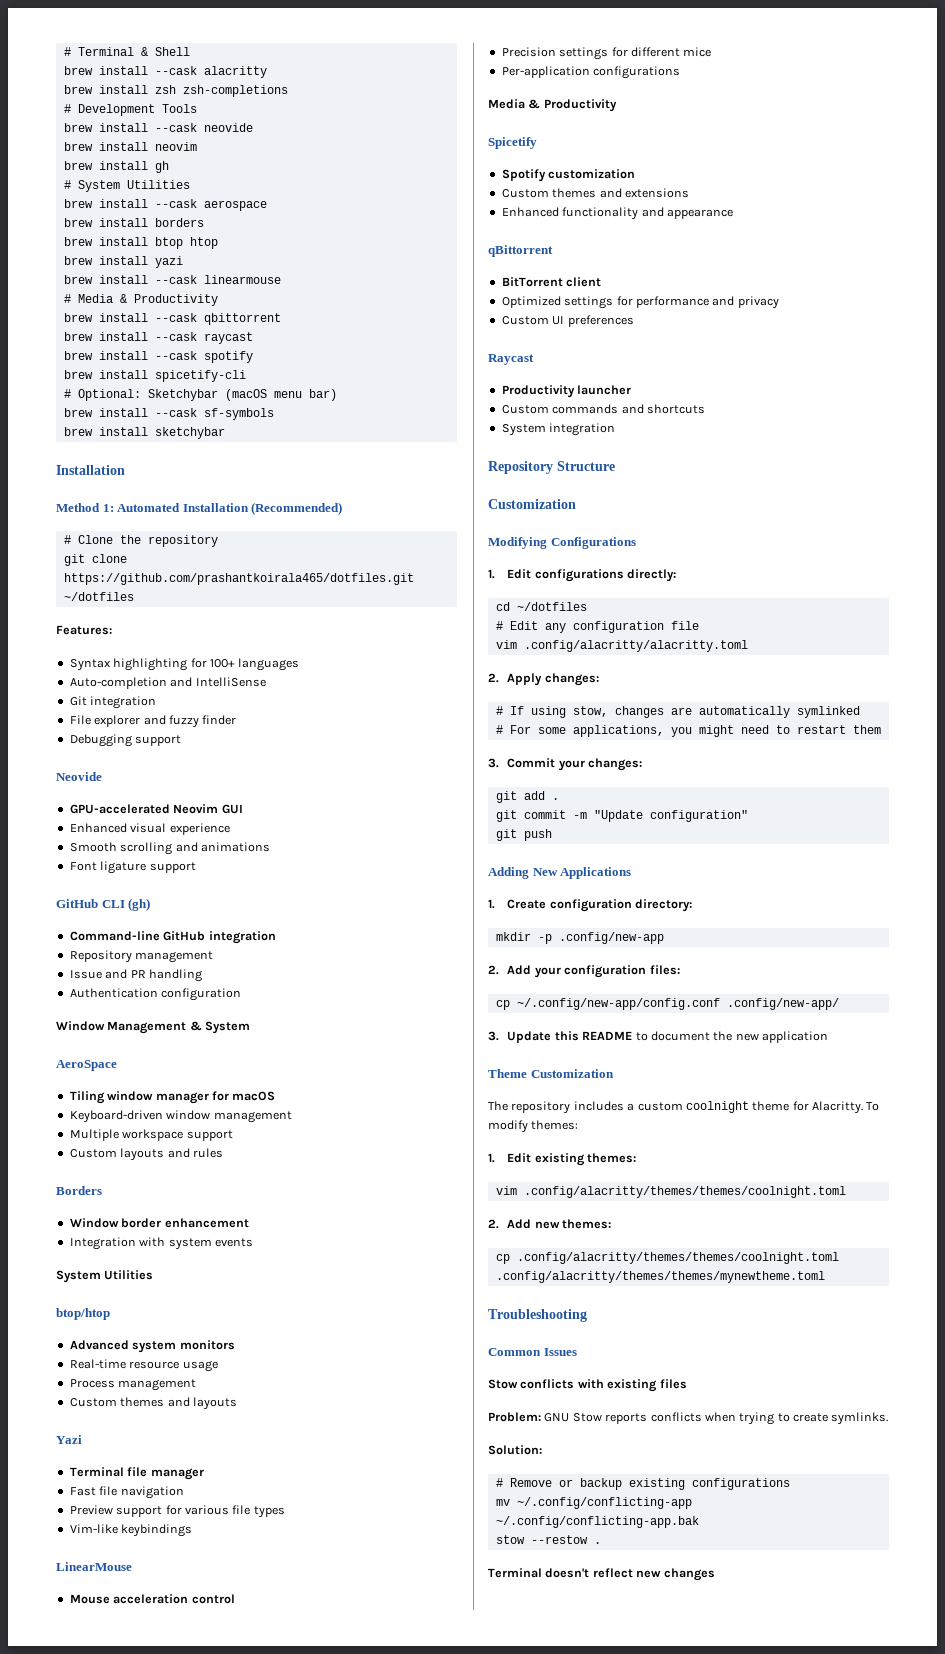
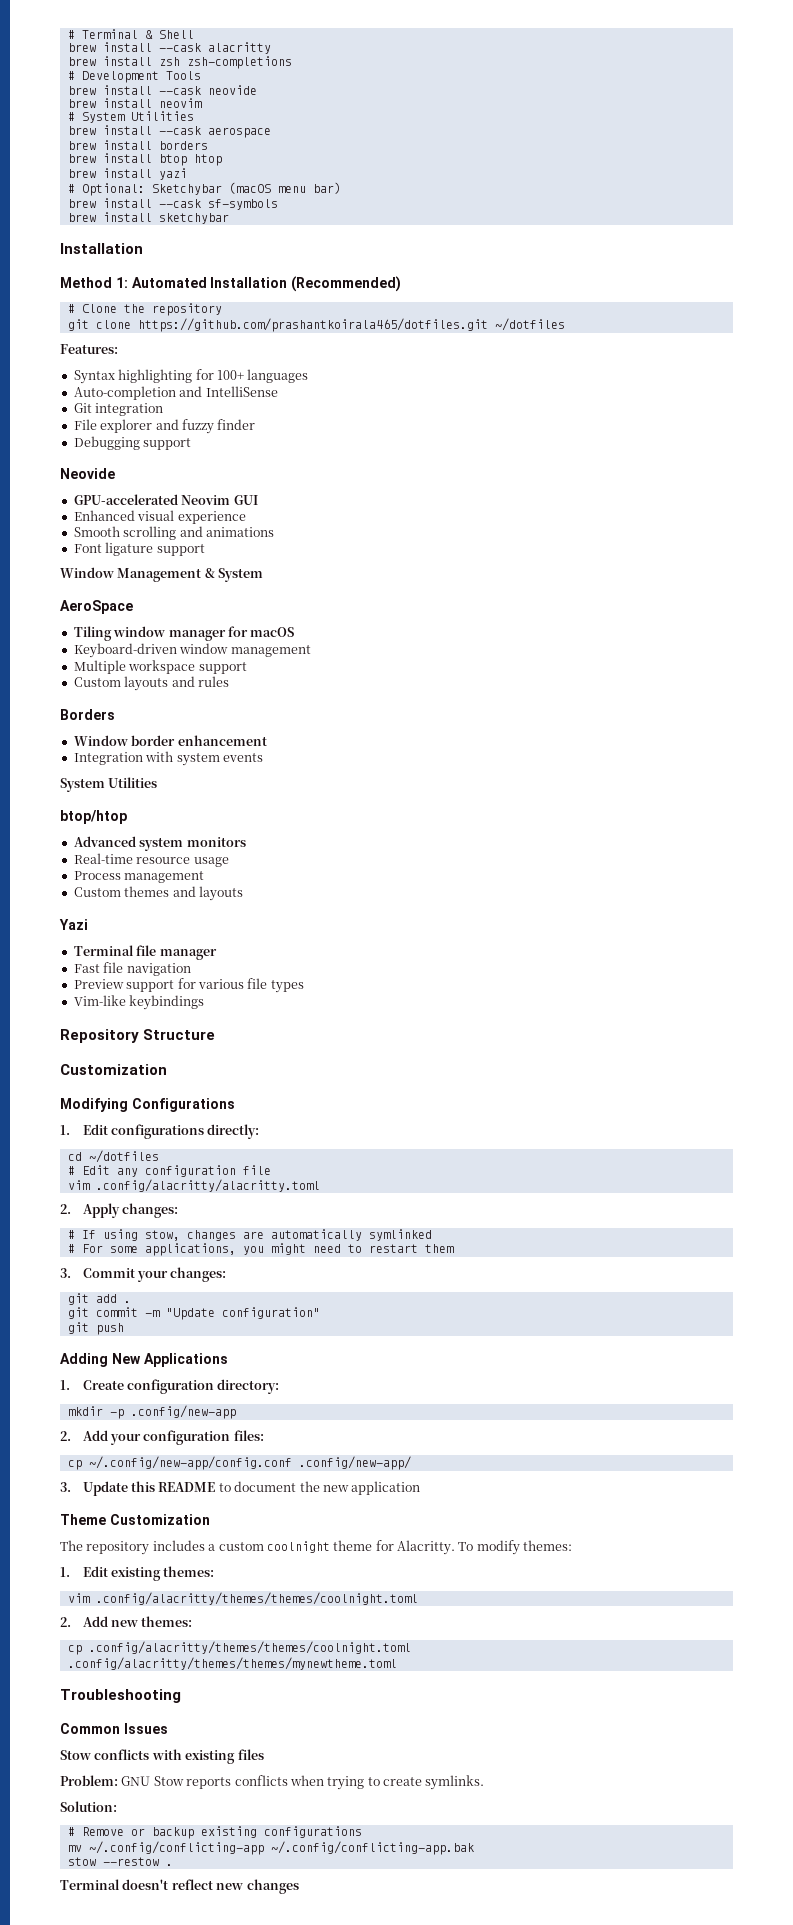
[63,161,169,173] // brew install gh -> (202, 103) none
[63,275,281,284] [63,294,218,306] [63,313,281,325] [63,332,253,344] [63,351,253,363] [63,370,246,382] // brew install --cask linearmouse // # Media & Productivity // brew install --cask qbittorrent // brew install --cask raycast // brew install --cask spotify // brew install spicetify-cli -> (187, 174) none
[56,898,151,911] [69,931,276,944] [69,950,214,963] [69,969,202,982] [69,988,242,1001] // GitHub CLI (gh) // Command-line GitHub integration // Repository management // Issue and PR handling // Authentication configuration -> (205, 550) none
[56,1562,132,1571] [69,1594,235,1604] [501,47,712,60] [501,66,681,79] [488,99,617,112] [488,137,537,149] [501,169,636,182] [501,188,689,198] [501,207,733,220] [488,245,553,257] [501,277,602,287] [501,296,779,309] [501,315,634,327] [488,354,534,365] [501,385,632,398] [501,404,705,414] [501,423,616,436] // LinearMouse // Mouse acceleration control // Precision settings for different mice // Per-application configurations // Media & Productivity // Spicetify // Spotify customization // Custom themes and extensions // Enhanced functionality and appearance // qBittorrent // BitTorrent client // Optimized settings for performance and privacy // Custom UI preferences // Raycast // Productivity launcher // Custom commands and shortcuts // System integration -> (205, 1002) none

